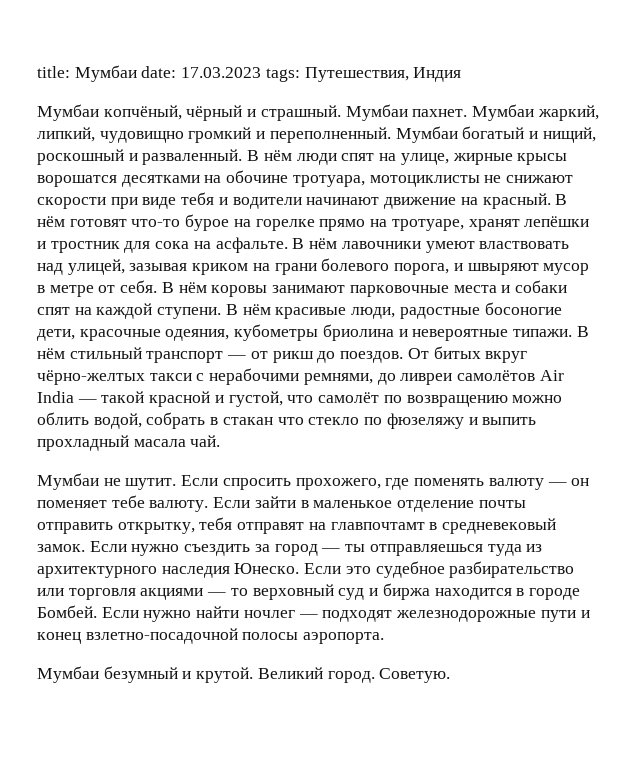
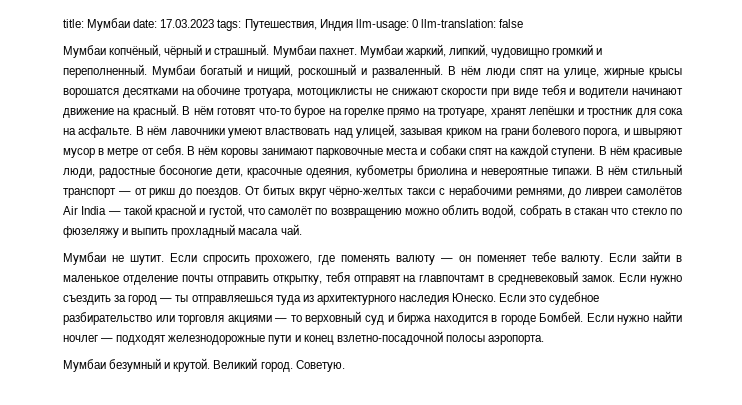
(462, 74) none -> [355,19,524,31] llm-usage: 0 llm-translation: false

